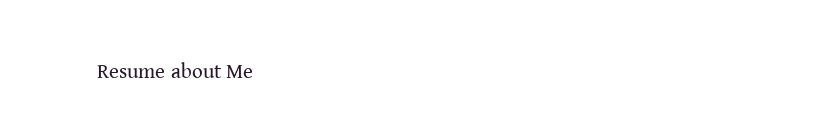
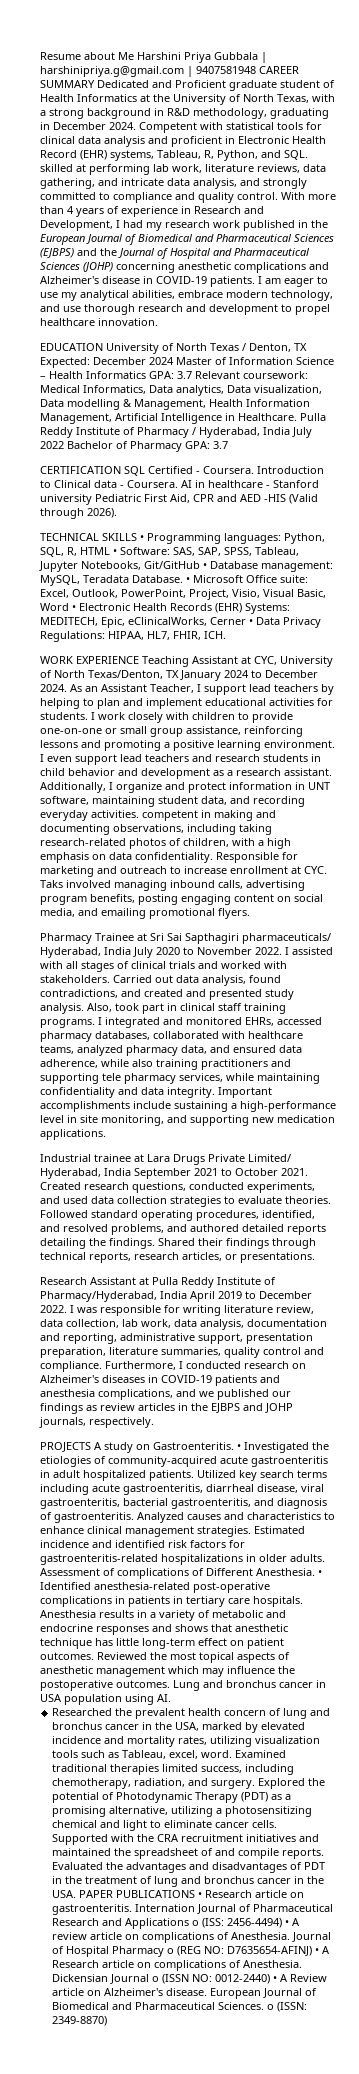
(254, 71) none -> [137,52,267,63] [40,66,299,77] [40,80,335,91] [40,94,335,105] [40,108,329,119] [40,122,322,133] [40,136,326,147] [40,150,308,161] [40,164,326,175] [40,178,307,189] [40,192,336,203] [40,206,264,217] [40,220,328,231] [40,234,334,245] [40,248,310,259] [40,262,329,273] [40,276,328,287] [40,290,333,301] [40,304,330,315] [40,318,158,326] [40,343,307,354] [40,357,334,368] [40,371,308,379] [40,385,322,396] [40,399,310,410] [40,413,326,424] [40,427,312,438] [40,441,228,452] [40,466,324,476] [40,480,319,488] [40,494,318,505] [40,508,117,519] [40,533,325,544] [40,547,299,557] [39,561,333,572] [40,575,308,586] [40,589,326,600] [40,603,290,614] [40,617,321,628] [40,631,226,642] [40,656,333,667] [40,670,318,681] [40,684,334,695] [40,698,333,709] [40,712,293,723] [40,726,303,737] [40,740,335,751] [40,754,321,765] [40,768,332,779] [40,782,330,793] [40,796,305,807] [40,810,276,821] [40,824,272,835] [40,838,291,849] [40,852,298,863] [40,866,327,877] [40,880,305,891] [40,894,323,905] [40,908,250,919] [40,933,331,944] [40,947,333,958] [40,961,287,972] [40,975,281,986] [40,989,294,1000] [40,1003,286,1014] [40,1017,322,1028] [40,1031,303,1042] [40,1045,302,1056] [40,1059,291,1070] [40,1073,320,1084] [40,1087,272,1098] [40,1101,336,1112] [40,1115,335,1126] [40,1129,106,1140] [40,1154,291,1165] [40,1168,308,1179] [40,1182,315,1193] [40,1196,331,1207] [40,1210,315,1221] [40,1224,326,1235] [40,1238,316,1249] [40,1252,315,1263] [40,1277,276,1288] [40,1291,312,1302] [40,1305,314,1316] [40,1319,327,1330] [40,1333,313,1344] [40,1347,324,1358] [40,1361,306,1372] [40,1375,280,1386] [40,1389,291,1400] [40,1403,293,1414] [39,1417,154,1428] [40,1442,329,1453] [40,1456,328,1467] [40,1470,327,1481] [40,1484,324,1495] [40,1498,327,1509] [40,1512,335,1523] [40,1526,305,1537] [40,1540,245,1548] [40,1554,325,1565] [40,1568,322,1579] [40,1582,270,1593] [40,1596,303,1607] [40,1610,286,1621] [40,1624,288,1635] [40,1638,284,1649] [40,1652,290,1663] [40,1666,295,1677] [40,1680,326,1691] [40,1694,171,1705] [52,1708,331,1719] [52,1722,306,1733] [52,1736,321,1747] [52,1750,287,1759] [52,1764,295,1775] [52,1778,326,1789] [52,1792,292,1803] [52,1806,313,1817] [52,1820,278,1831] [52,1834,320,1845] [52,1848,325,1859] [52,1862,326,1873] [52,1876,325,1887] [52,1890,305,1898] [52,1904,334,1915] [52,1918,301,1929] [52,1932,332,1943] [52,1946,331,1957] [52,1960,303,1971] [52,1974,328,1984] [52,1988,318,1999] [52,2002,308,2012] [52,2016,108,2026] Harshini Priya Gubbala | harshinipriya.g@gmail.com | 9407581948 CAREER SUMMARY Dedicated and Proficient graduate student of Health Informatics at the University of North Texas, with a strong background in R&D methodology, graduating in December 2024. Competent with statistical tools for clinical data analysis and proficient in Electronic Health Record (EHR) systems, Tableau, R, Python, and SQL. skilled at performing lab work, literature reviews, data gathering, and intricate data analysis, and strongly committed to compliance and quality control. With more than 4 years of experience in Research and Development, I had my research work published in the European Journal of Biomedical and Pharmaceutical Sciences (EJBPS) and the Journal of Hospital and Pharmaceutical Sciences (JOHP) concerning anesthetic complications and Alzheimer's disease in COVID-19 patients. I am eager to use my analytical abilities, embrace modern technology, and use thorough research and development to propel healthcare innovation. // EDUCATION University of North Texas / Denton, TX Expected: December 2024 Master of Information Science – Health Informatics GPA: 3.7 Relevant coursework: Medical Informatics, Data analytics, Data visualization, Data modelling & Management, Health Information Management, Artificial Intelligence in Healthcare. Pulla Reddy Institute of Pharmacy / Hyderabad, India July 2022 Bachelor of Pharmacy GPA: 3.7 // CERTIFICATION SQL Certified - Coursera. Introduction to Clinical data - Coursera. AI in healthcare - Stanford university Pediatric First Aid, CPR and AED -HIS (Valid through 2026). // TECHNICAL SKILLS • Programming languages: Python, SQL, R, HTML • Software: SAS, SAP, SPSS, Tableau, Jupyter Notebooks, Git/GitHub • Database management: MySQL, Teradata Database. • Microsoft Office suite: Excel, Outlook, PowerPoint, Project, Visio, Visual Basic, Word • Electronic Health Records (EHR) Systems: MEDITECH, Epic, eClinicalWorks, Cerner • Data Privacy Regulations: HIPAA, HL7, FHIR, ICH. // WORK EXPERIENCE Teaching Assistant at CYC, University of North Texas/Denton, TX January 2024 to December 2024. As an Assistant Teacher, I support lead teachers by helping to plan and implement educational activities for students. I work closely with children to provide one-on-one or small group assistance, reinforcing lessons and promoting a positive learning environment. I even support lead teachers and research students in child behavior and development as a research assistant. Additionally, I organize and protect information in UNT software, maintaining student data, and recording everyday activities. competent in making and documenting observations, including taking research-related photos of children, with a high emphasis on data confidentiality. Responsible for marketing and outreach to increase enrollment at CYC. Taks involved managing inbound calls, advertising program benefits, posting engaging content on social media, and emailing promotional flyers. // Pharmacy Trainee at Sri Sai Sapthagiri pharmaceuticals/ Hyderabad, India July 2020 to November 2022. I assisted with all stages of clinical trials and worked with stakeholders. Carried out data analysis, found contradictions, and created and presented study analysis. Also, took part in clinical staff training programs. I integrated and monitored EHRs, accessed pharmacy databases, collaborated with healthcare teams, analyzed pharmacy data, and ensured data adherence, while also training practitioners and supporting tele pharmacy services, while maintaining confidentiality and data integrity. Important accomplishments include sustaining a high-performance level in site monitoring, and supporting new medication applications. // Industrial trainee at Lara Drugs Private Limited/ Hyderabad, India September 2021 to October 2021. Created research questions, conducted experiments, and used data collection strategies to evaluate theories. Followed standard operating procedures, identified, and resolved problems, and authored detailed reports detailing the findings. Shared their findings through technical reports, research articles, or presentations. // Research Assistant at Pulla Reddy Institute of Pharmacy/Hyderabad, India April 2019 to December 2022. I was responsible for writing literature review, data collection, lab work, data analysis, documentation and reporting, administrative support, presentation preparation, literature summaries, quality control and compliance. Furthermore, I conducted research on Alzheimer's diseases in COVID-19 patients and anesthesia complications, and we published our findings as review articles in the EJBPS and JOHP journals, respectively. // PROJECTS A study on Gastroenteritis. • Investigated the etiologies of community-acquired acute gastroenteritis in adult hospitalized patients. Utilized key search terms including acute gastroenteritis, diarrheal disease, viral gastroenteritis, bacterial gastroenteritis, and diagnosis of gastroenteritis. Analyzed causes and characteristics to enhance clinical management strategies. Estimated incidence and identified risk factors for gastroenteritis-related hospitalizations in older adults. Assessment of complications of Different Anesthesia. • Identified anesthesia-related post-operative complications in patients in tertiary care hospitals. Anesthesia results in a variety of metabolic and endocrine responses and shows that anesthetic technique has little long-term effect on patient outcomes. Reviewed the most topical aspects of anesthetic management which may influence the postoperative outcomes. Lung and bronchus cancer in USA population using AI. // Researched the prevalent health concern of lung and bronchus cancer in the USA, marked by elevated incidence and mortality rates, utilizing visualization tools such as Tableau, excel, word. Examined traditional therapies limited success, including chemotherapy, radiation, and surgery. Explored the potential of Photodynamic Therapy (PDT) as a promising alternative, utilizing a photosensitizing chemical and light to eliminate cancer cells. Supported with the CRA recruitment initiatives and maintained the spreadsheet of and compile reports. Evaluated the advantages and disadvantages of PDT in the treatment of lung and bronchus cancer in the USA. PAPER PUBLICATIONS • Research article on gastroenteritis. Internation Journal of Pharmaceutical Research and Applications o (ISS: 2456-4494) • A review article on complications of Anesthesia. Journal of Hospital Pharmacy o (REG NO: D7635654-AFINJ) • A Research article on complications of Anesthesia. Dickensian Journal o (ISSN NO: 0012-2440) • A Review article on Alzheimer's disease. European Journal of Biomedical and Pharmaceutical Sciences. o (ISSN: 2349-8870)

